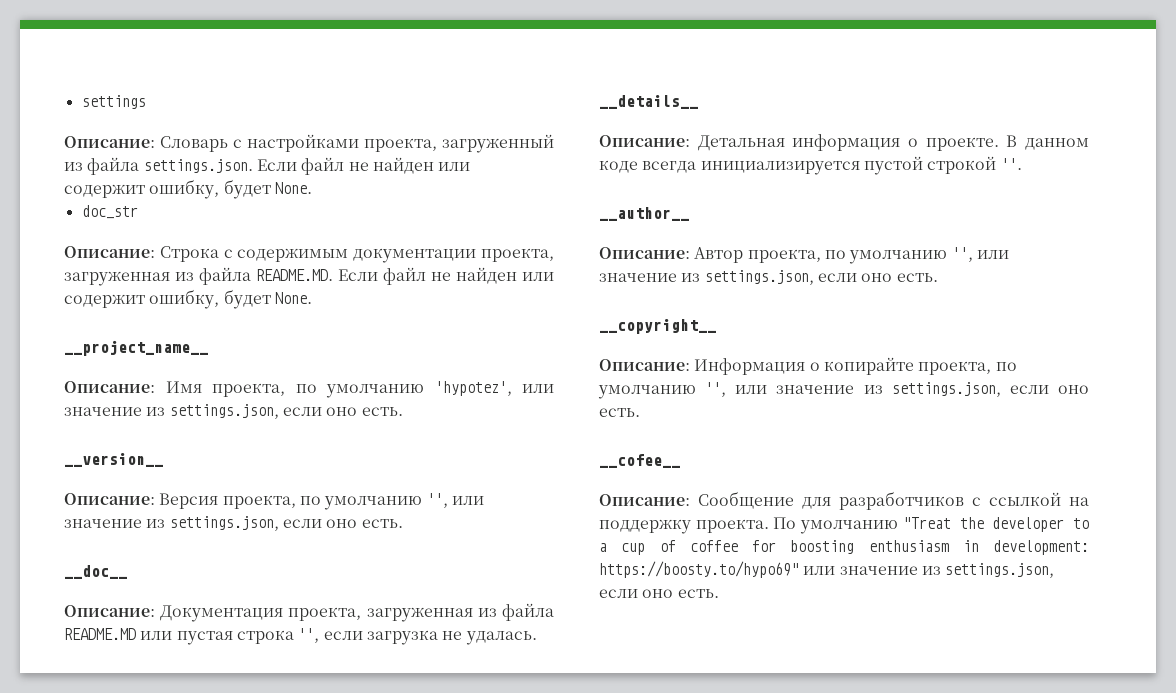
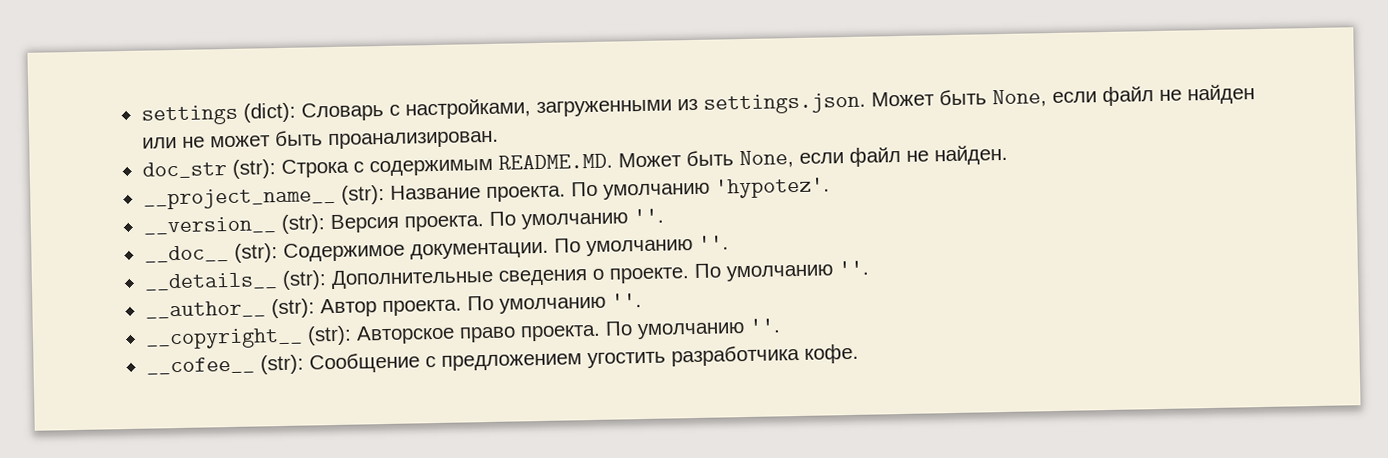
[64,136,155,148] // Описание: -> [242,102,296,123] (dict):
[247,134,554,153] [64,157,471,175] [64,179,312,199] настройками проекта, загруженный из файла settings.json. Если файл не найден или содержит ошибку, будет None. -> [404,84,1255,120] [141,130,499,150] настройками, загруженными из settings.json. Может быть None, если файл не найден или не может быть проанализирован.
[64,246,155,258] // Описание: -> [231,159,276,179] (str):
[353,248,554,263] [64,267,554,286] [64,289,312,309] [64,340,208,356] [64,381,554,398] [64,404,403,419] [64,453,163,467] [64,493,484,510] [64,516,403,531] [64,565,127,579] [64,603,554,622] [64,628,537,645] [599,95,698,109] [599,134,1089,151] [599,156,1022,175] [599,207,689,221] [599,247,1009,264] [599,270,938,285] [599,319,716,334] [599,357,1017,375] [598,382,1089,399] [599,408,640,417] [599,454,680,468] [599,491,1089,510] [599,517,1089,534] [599,540,1089,555] [599,561,1055,578] [599,589,719,598] документации проекта, загруженная из файла README.MD. Если файл не найден или содержит ошибку, будет None. // __project_name__ // Описание: Имя проекта, по умолчанию 'hypotez', или значение из settings.json, если оно есть. // __version__ // Описание: Версия проекта, по умолчанию '', или значение из settings.json, если оно есть. // __doc__ // Описание: Документация проекта, загруженная из файла README.MD или пустая строка '', если загрузка не удалась. // __details__ // Описание: Детальная информация о проекте. В данном коде всегда инициализируется пустой строкой ''. // __author__ // Описание: Автор проекта, по умолчанию '', или значение из settings.json, если оно есть. // __copyright__ // Описание: Информация о копирайте проекта, по умолчанию '', или значение из settings.json, если оно есть. // __cofee__ // Описание: Сообщение для разработчиков с ссылкой на поддержку проекта. По умолчанию "Treat the developer to a cup of coffee for boosting enthusiasm in development: https://boosty.to/hypo69" или значение из settings.json, если оно есть. -> [497,144,1008,170] [142,177,830,210] [142,208,664,235] [143,235,729,263] [143,260,869,291] [144,293,642,319] [144,318,781,350] [145,343,859,375] README.MD. Может быть None, если файл не найден. // __project_name__ (str): Название проекта. По умолчанию 'hypotez'. // __version__ (str): Версия проекта. По умолчанию ''. // __doc__ (str): Содержимое документации. По умолчанию ''. // __details__ (str): Дополнительные сведения о проекте. По умолчанию ''. // __author__ (str): Автор проекта. По умолчанию ''. // __copyright__ (str): Авторское право проекта. По умолчанию ''. // __cofee__ (str): Сообщение с предложением угостить разработчика кофе.

